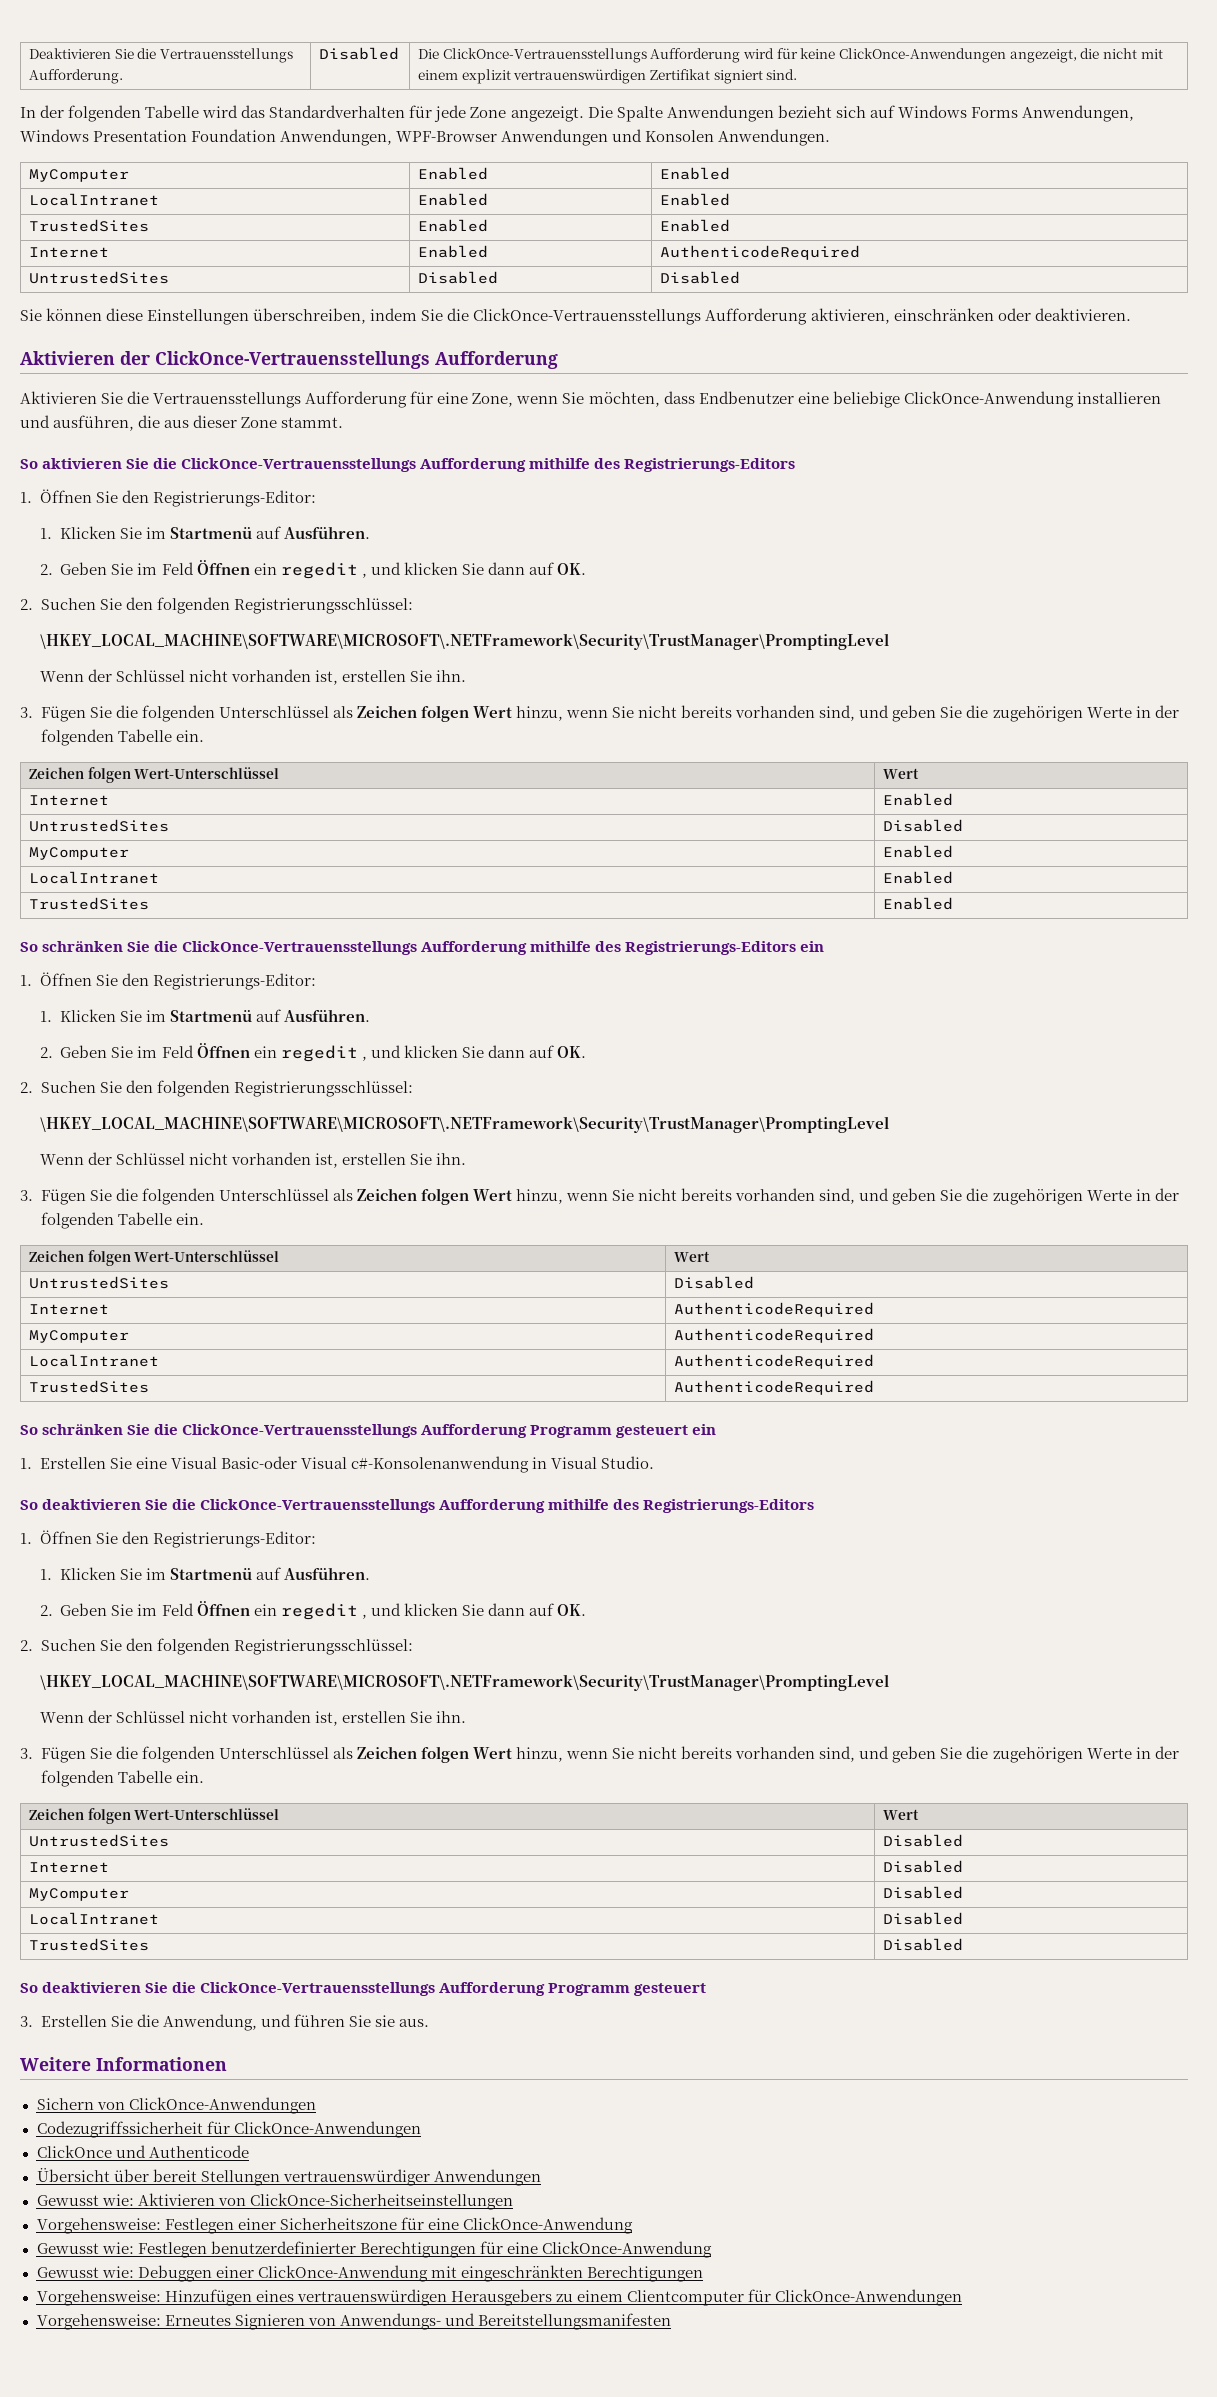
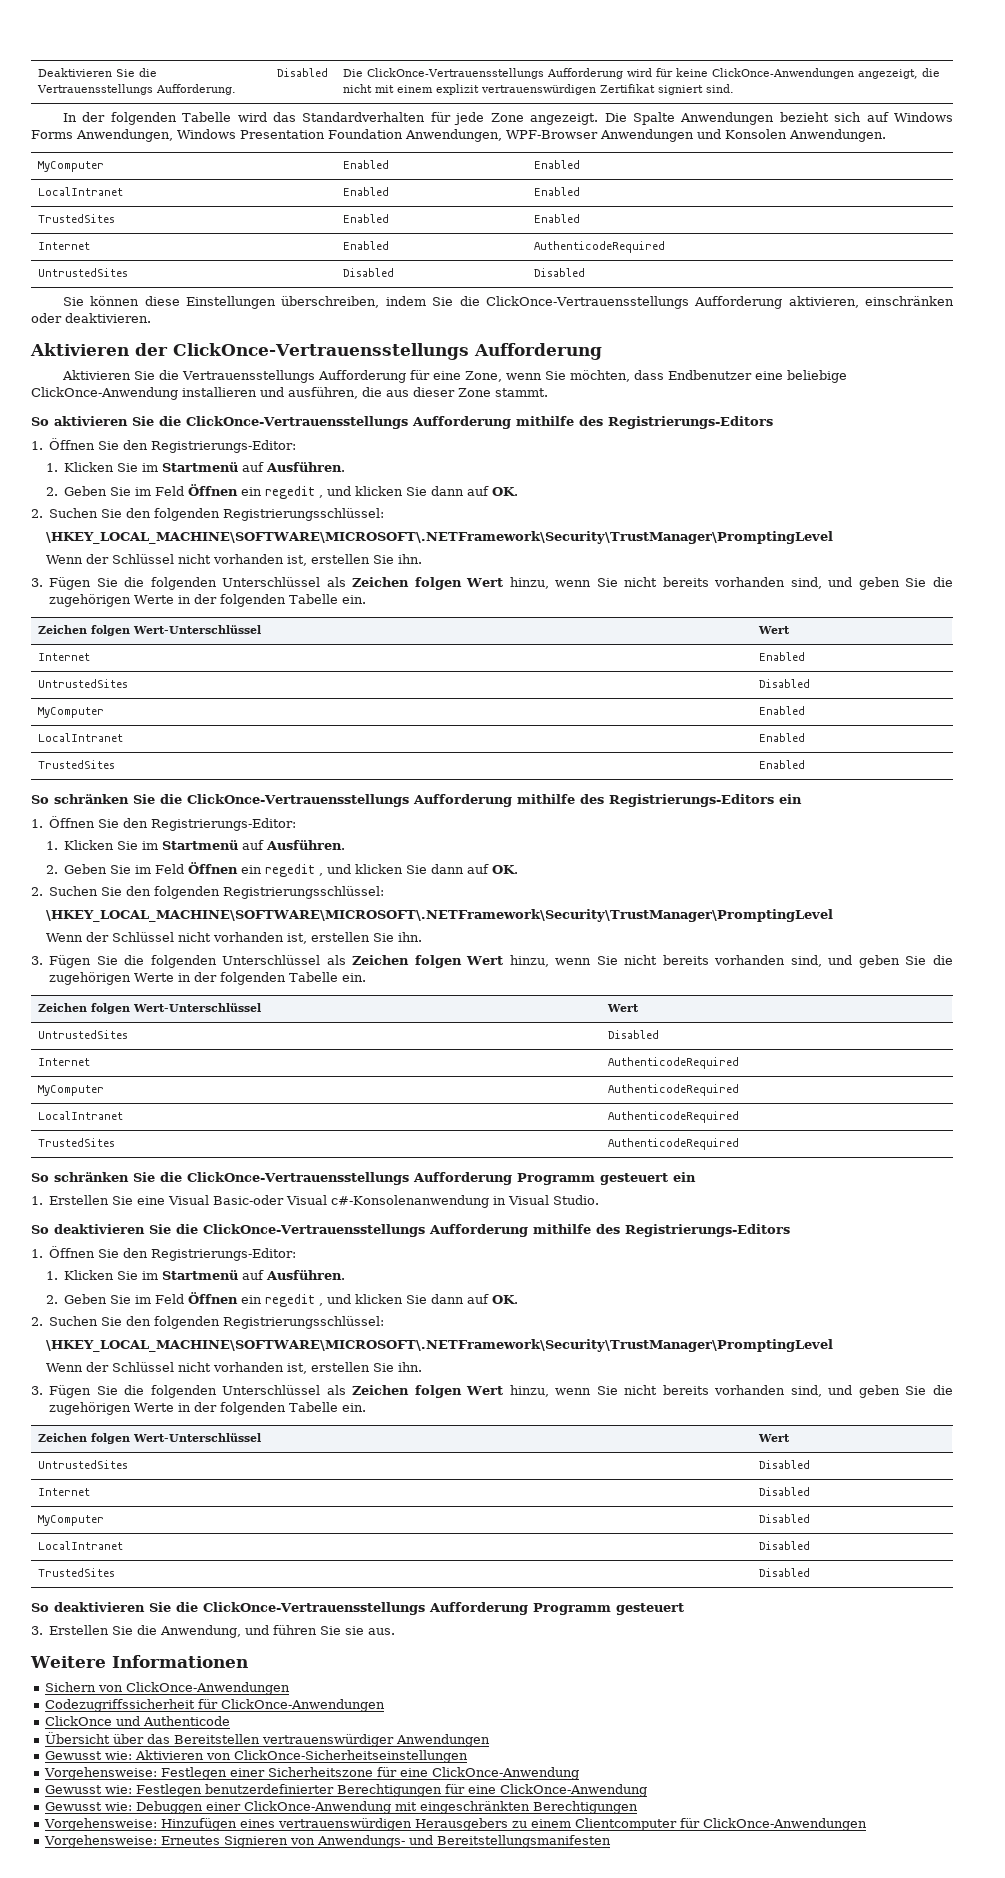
[152,2169,280,2186] bereit Stellungen -> [146,1734,260,1744] das Bereitstellen

